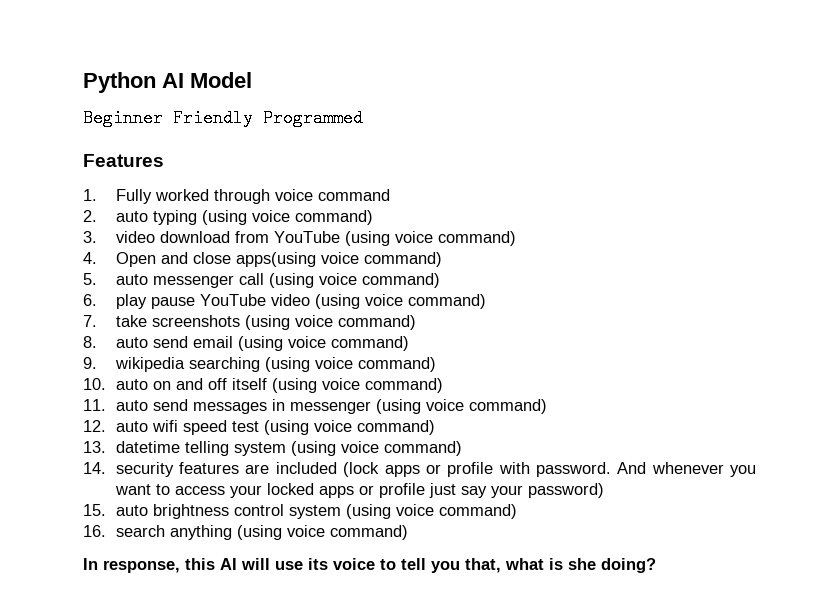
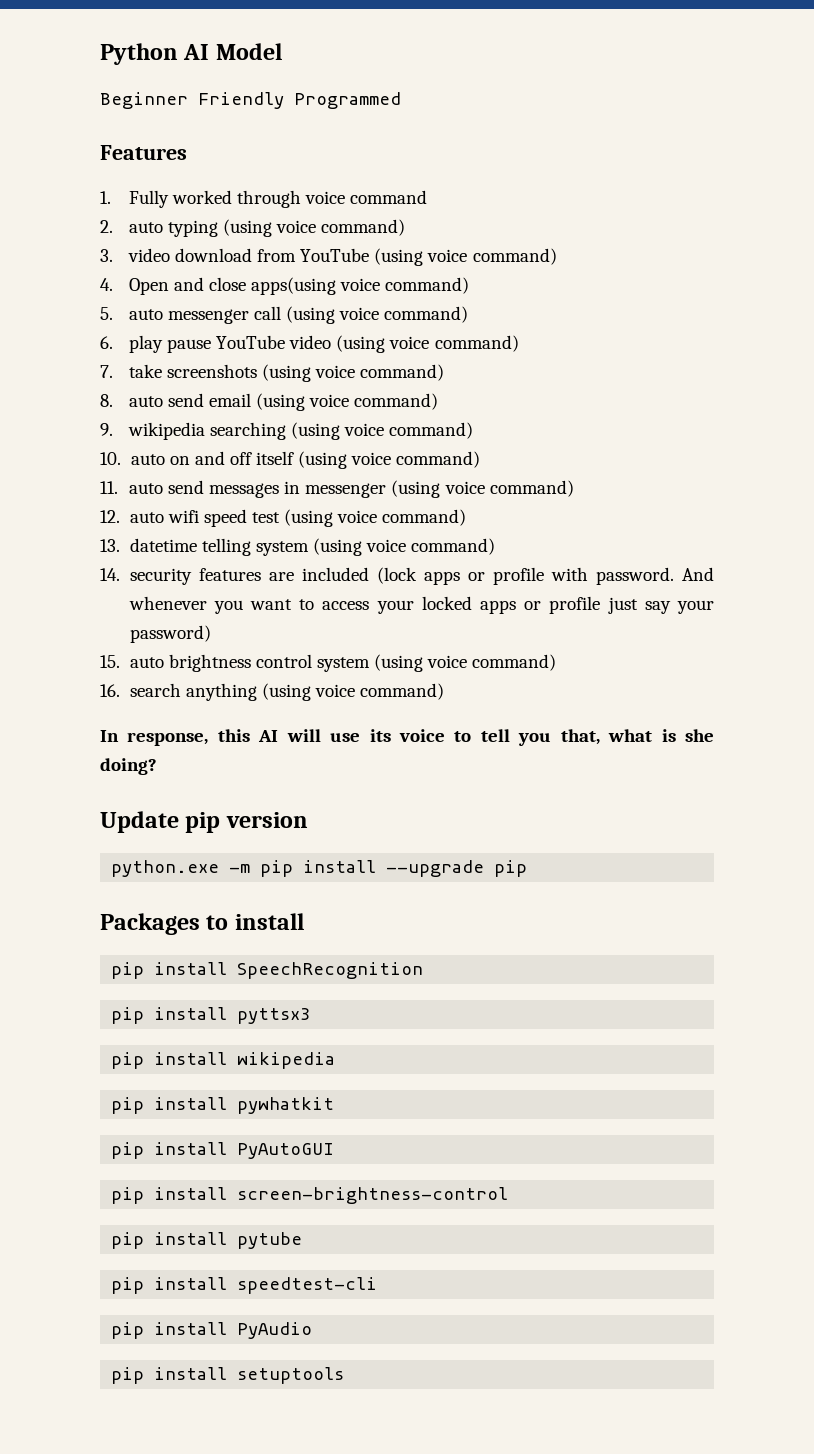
(656, 565) none -> [100,811,308,833] [111,860,528,877] [100,913,304,935] [111,962,424,979] [111,1007,311,1024] [111,1052,336,1069] [111,1097,335,1114] [111,1142,335,1159] [111,1187,509,1204] [111,1232,303,1249] [111,1277,378,1294] [111,1322,313,1339] [111,1367,345,1384] // Update pip version // python.exe -m pip install --upgrade pip // Packages to install // pip install SpeechRecognition // pip install pyttsx3 // pip install wikipedia // pip install pywhatkit // pip install PyAutoGUI // pip install screen-brightness-control // pip install pytube // pip install speedtest-cli // pip install PyAudio // pip install setuptools

